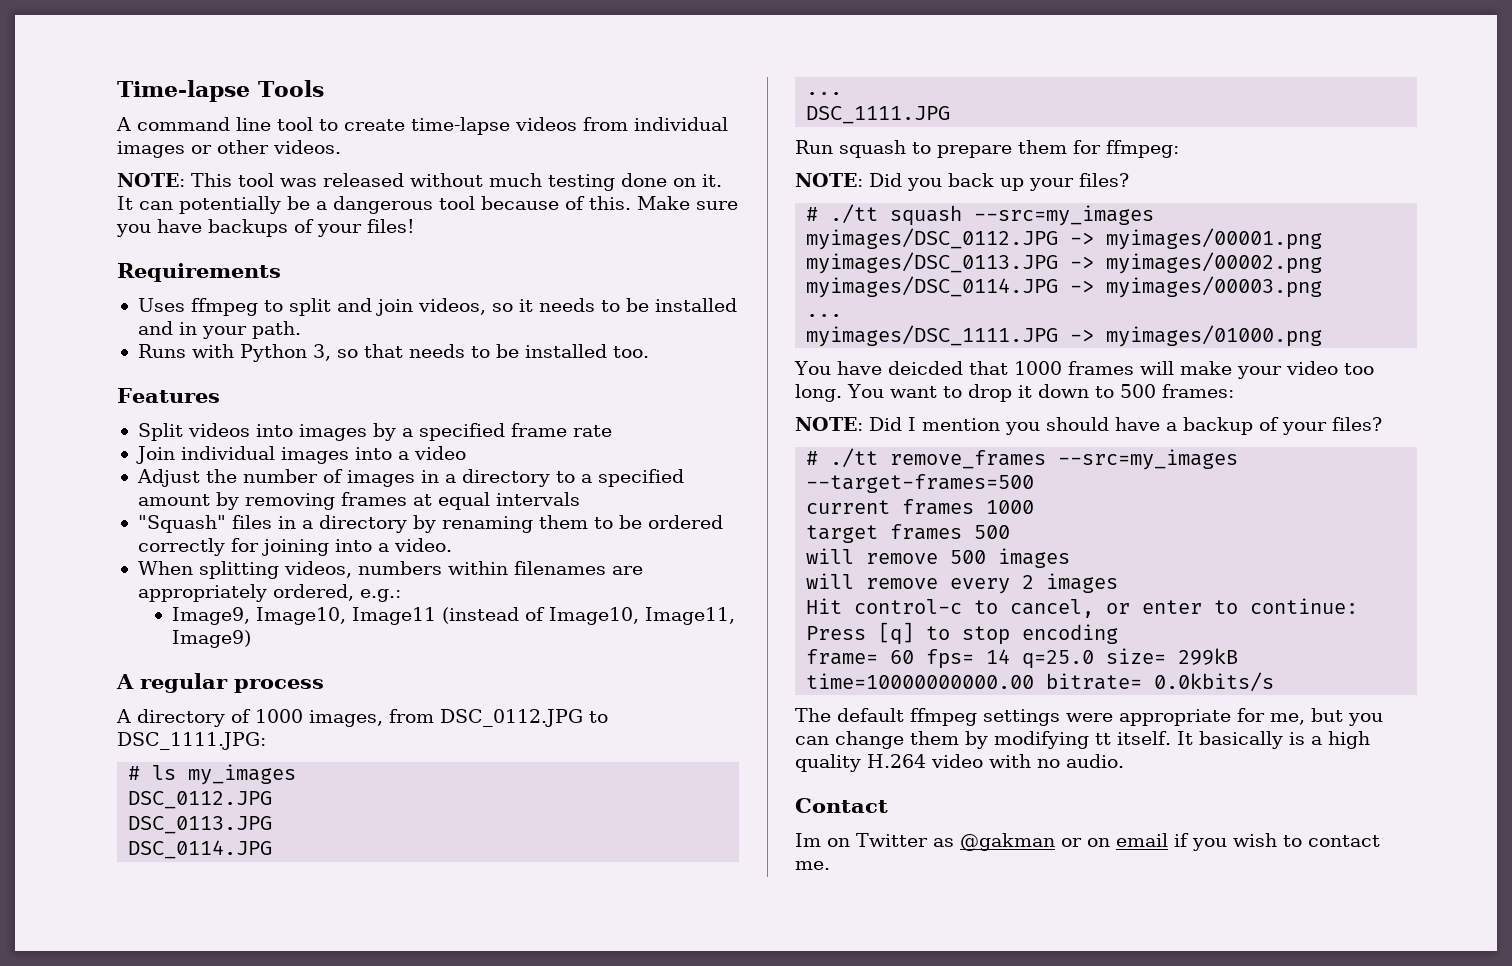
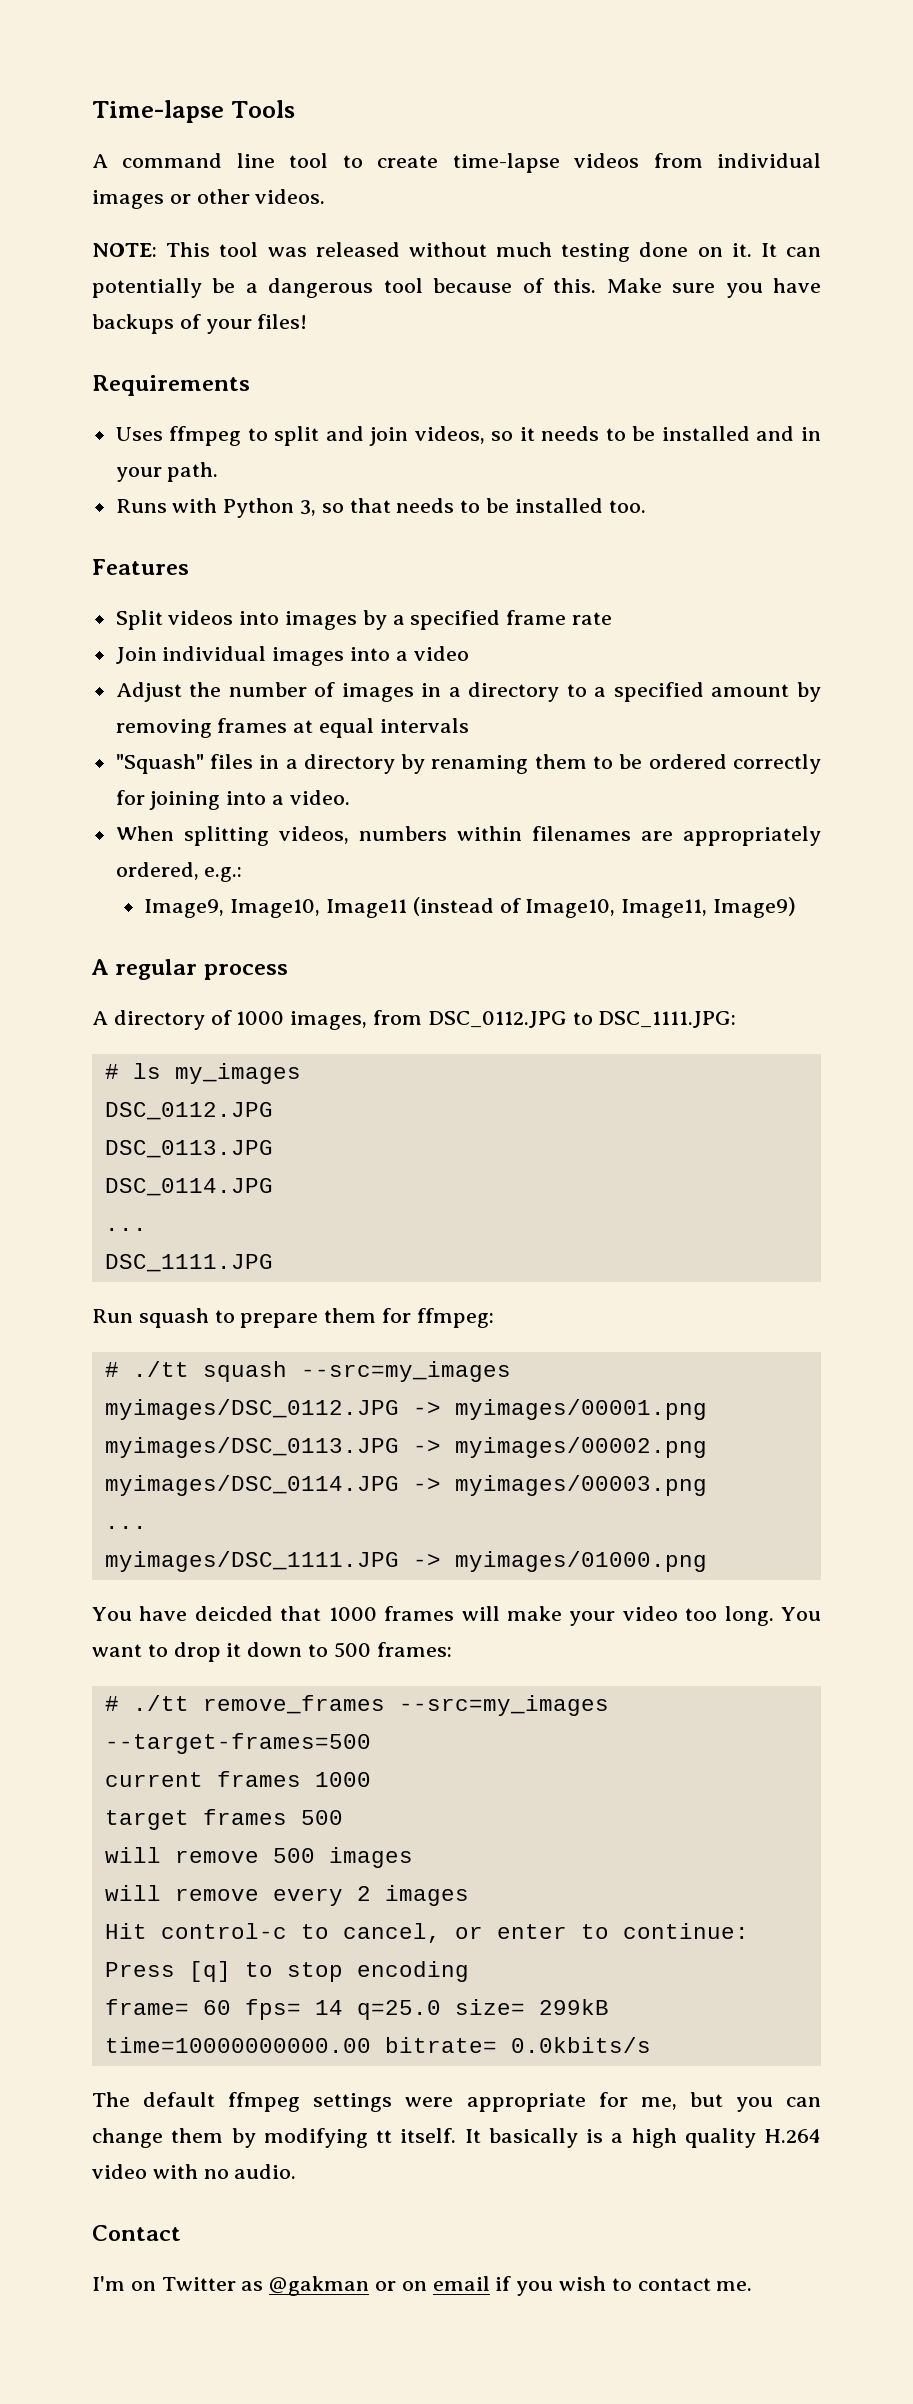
[795,173,1129,191] // NOTE: Did you back up your files? -> (494, 1318) none
[795,417,1382,435] // NOTE: Did I mention you should have a backup of your files? -> (452, 1649) none
[795,833,821,847] Im -> [92,2276,125,2291] I'm

